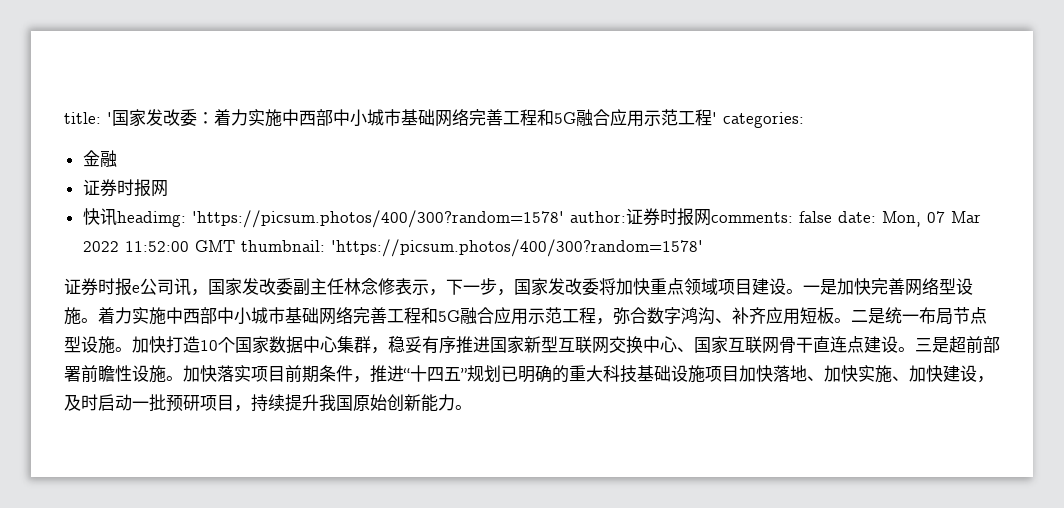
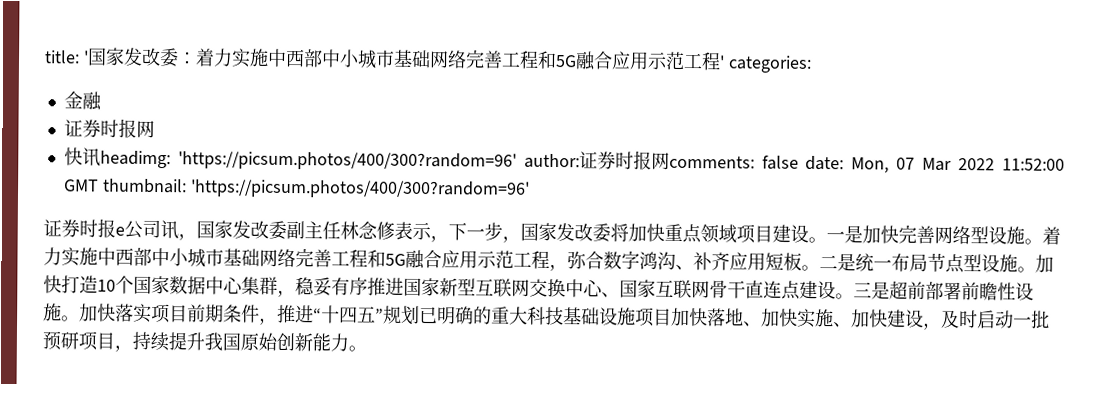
[191,210,564,228] 'https://picsum.photos/400/300?random=1578' -> [177,151,517,171] 'https://picsum.photos/400/300?random=96'
[330,239,703,257] 'https://picsum.photos/400/300?random=1578' -> [189,179,530,199] 'https://picsum.photos/400/300?random=96'

